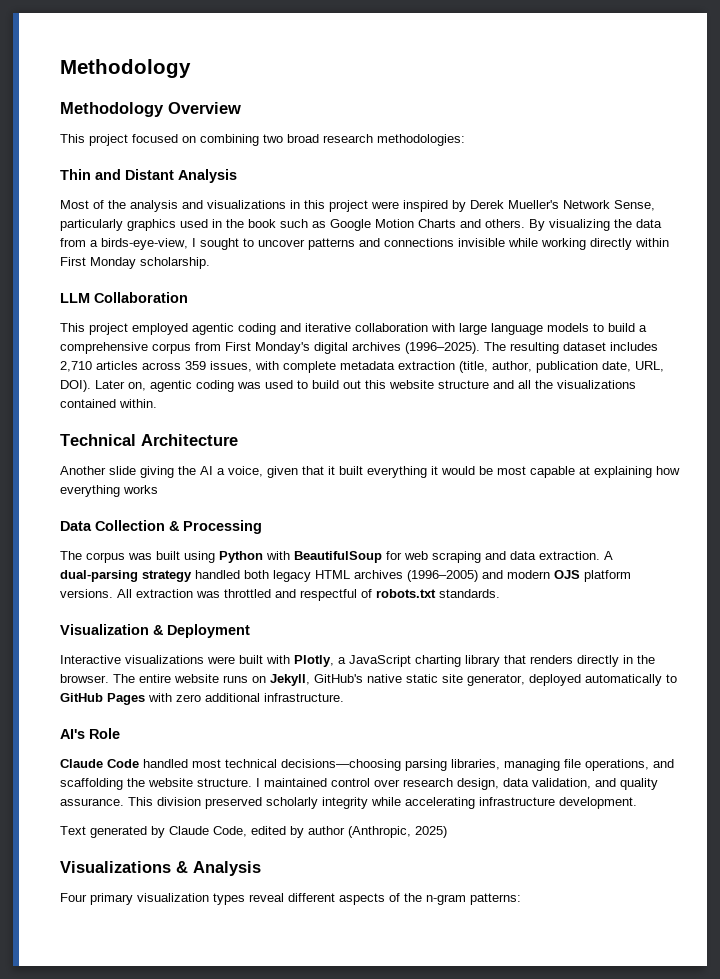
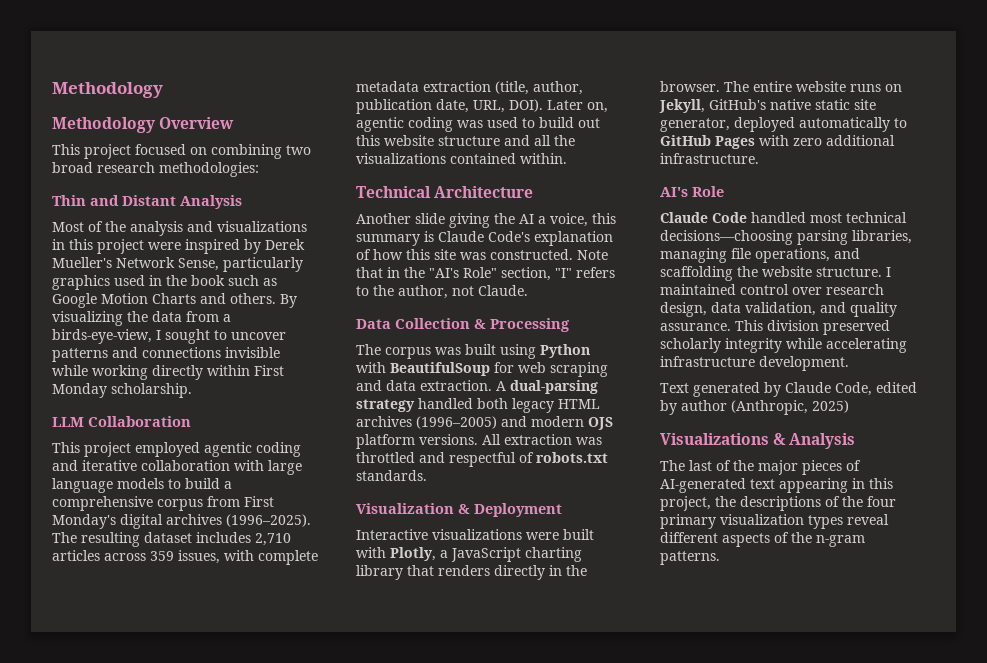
[267,466,680,478] [60,485,158,497] given that it built everything it would be most capable at explaining how everything works -> [592,213,616,224] [356,231,613,246] [356,249,608,260] [356,267,615,281] [356,285,528,299] this summary is Claude Code's explanation of how this site was constructed. Note that in the "AI's Role" section, "I" refers to the author, not Claude.
[60,893,87,902] Four -> [660,460,861,475] [660,478,893,493] [660,496,896,511] The last of the major pieces of AI-generated text appearing in this project, the descriptions of the four
[470,893,521,905] patterns: -> [660,551,720,565] patterns.

